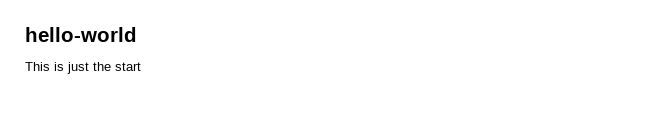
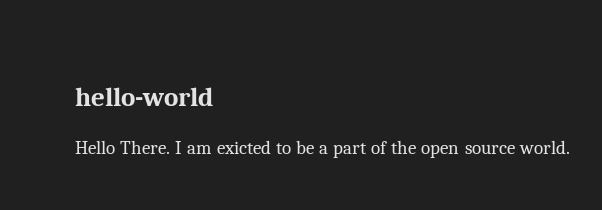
[25,62,141,74] This is just the start -> [75,140,570,158] Hello There. I am exicted to be a part of the open source world.

